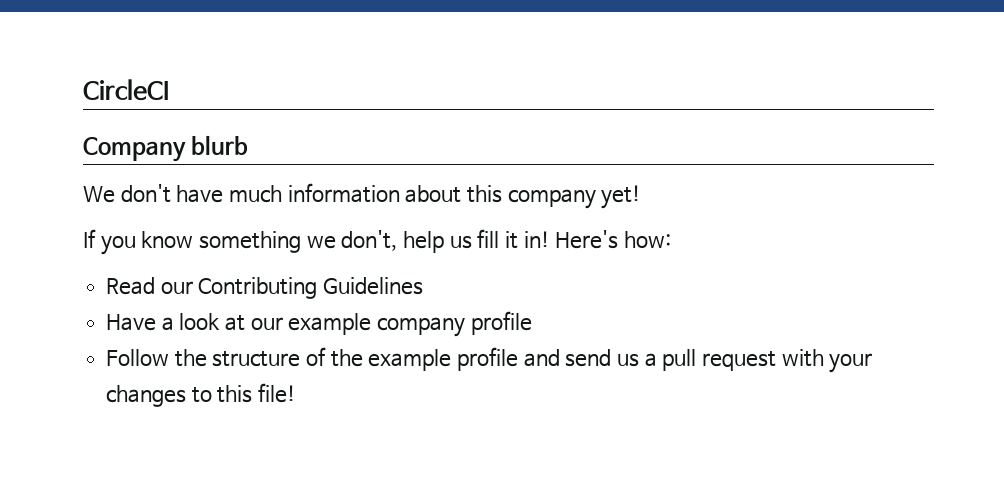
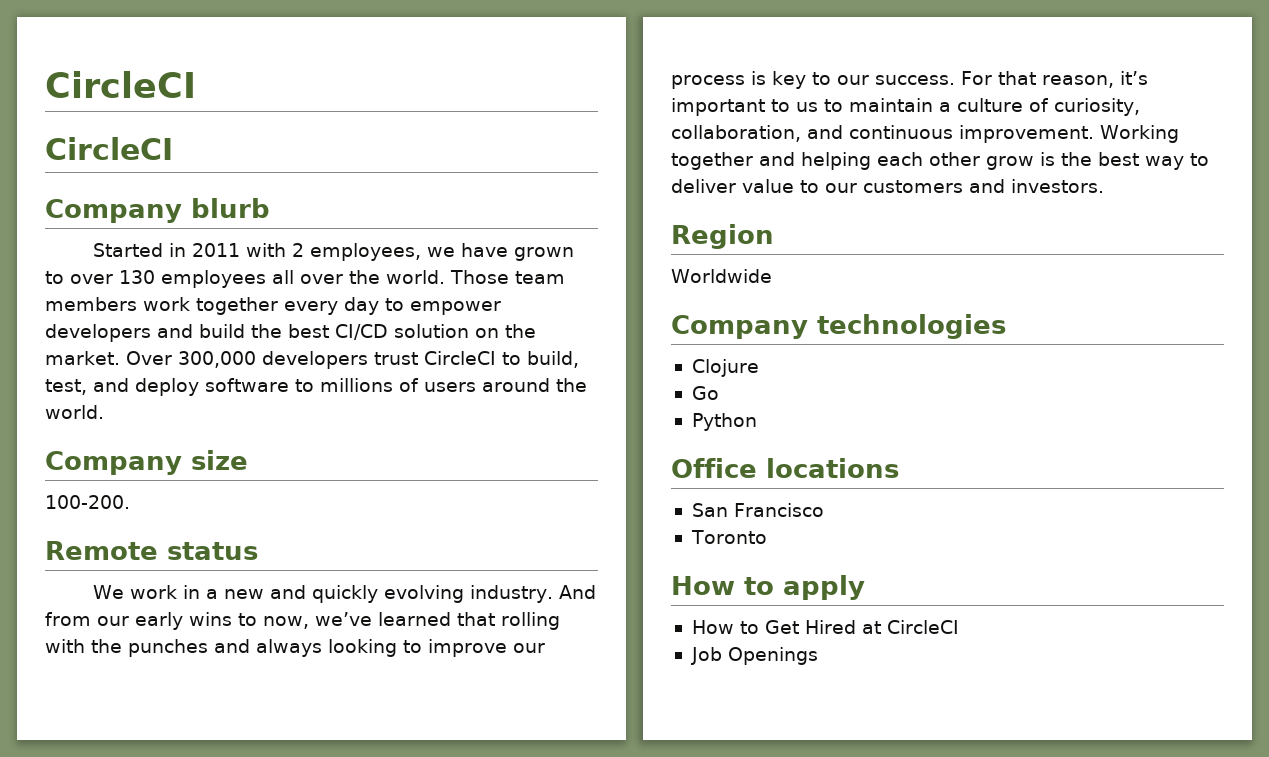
[83,79,169,101] CircleCI -> [45,71,196,98] [45,137,173,160] CircleCI // CircleCI
[83,183,642,209] [83,229,672,255] [106,277,424,299] [106,311,532,337] [106,347,873,373] [106,383,297,407] We don't have much information about this company yet! // If you know something we don't, help us fill it in! Here's how: // Read our Contributing Guidelines // Have a look at our example company profile // Follow the structure of the example profile and send us a pull request with your changes to this file! -> [92,243,574,261] [45,270,565,288] [45,297,501,315] [45,324,536,342] [45,351,579,369] [45,378,587,396] [45,405,104,419] [45,450,248,475] [45,495,130,509] [45,541,258,560] [92,585,596,603] [45,612,560,630] [45,639,545,657] [671,71,1148,89] [671,98,1140,116] [671,125,1179,143] [671,152,1209,170] [671,179,1104,193] [671,224,774,249] [671,269,772,283] [671,314,1006,339] [691,359,759,377] [691,386,719,400] [691,413,757,431] [671,458,899,478] [691,503,824,517] [690,530,767,544] [671,575,865,600] [691,620,959,634] [690,647,818,665] Started in 2011 with 2 employees, we have grown to over 130 employees all over the world. Those team members work together every day to empower developers and build the best CI/CD solution on the market. Over 300,000 developers trust CircleCI to build, test, and deploy software to millions of users around the world. // Company size // 100-200. // Remote status // We work in a new and quickly evolving industry. And from our early wins to now, we’ve learned that rolling with the punches and always looking to improve our process is key to our success. For that reason, it’s important to us to maintain a culture of curiosity, collaboration, and continuous improvement. Working together and helping each other grow is the best way to deliver value to our customers and investors. // Region // Worldwide // Company technologies // Clojure // Go // Python // Office locations // San Francisco // Toronto // How to apply // How to Get Hired at CircleCI // Job Openings

